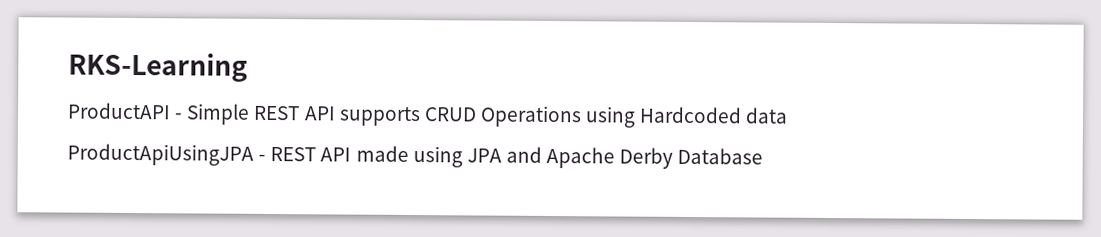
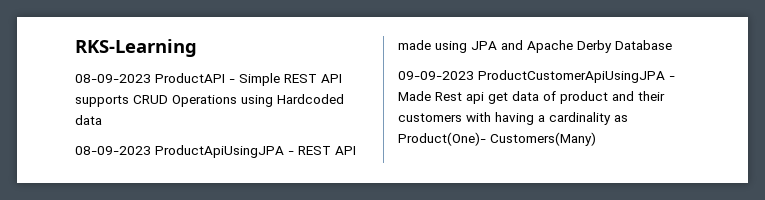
(248, 67) none -> [75,74,151,83] 08-09-2023
(789, 115) none -> [75,146,151,155] 08-09-2023
(764, 156) none -> [398,70,675,83] [398,91,665,104] [398,112,628,125] [398,132,596,146] // 09-09-2023 ProductCustomerApiUsingJPA - Made Rest api get data of product and their customers with having a cardinality as Product(One)- Customers(Many)

